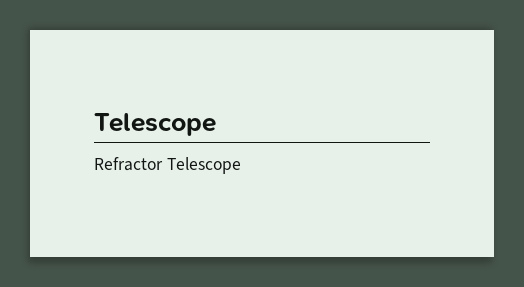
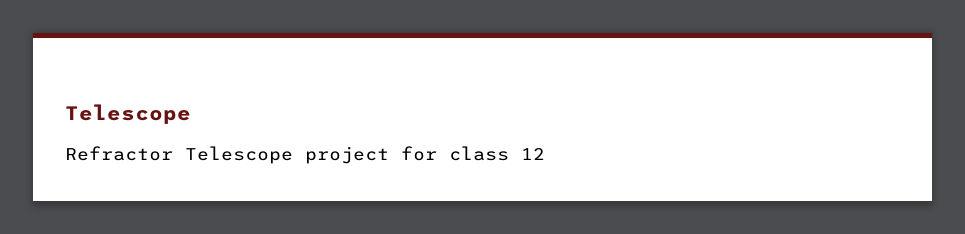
(241, 165) none -> [305,146,545,164] project for class 12

